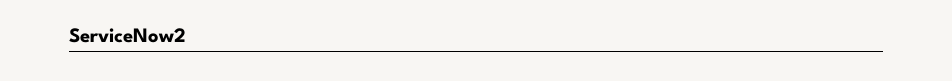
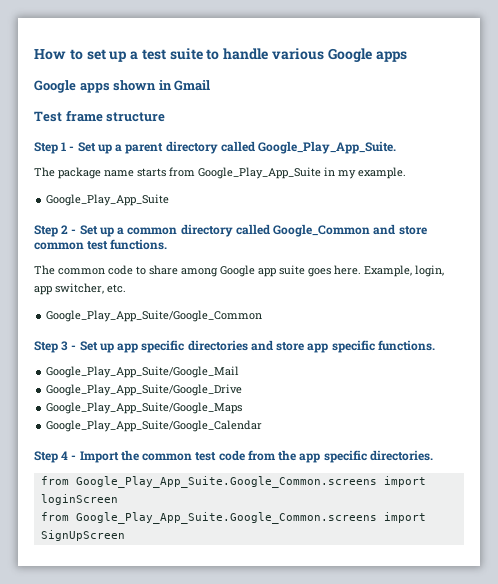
[69,28,186,43] ServiceNow2 -> [34,48,407,62] [34,80,211,93] [34,110,166,122] [34,141,397,154] [34,167,406,179] [46,194,170,206] [34,224,427,237] [34,239,168,250] [34,265,444,277] [34,283,126,295] [46,310,263,322] [34,340,435,353] [46,366,240,378] [46,384,243,396] [46,402,243,414] [46,420,263,432] [34,450,433,463] [40,476,426,488] [40,494,118,505] [40,512,426,524] [40,530,125,541] How to set up a test suite to handle various Google apps // Google apps shown in Gmail // Test frame structure // Step 1 - Set up a parent directory called Google_Play_App_Suite. // The package name starts from Google_Play_App_Suite in my example. // Google_Play_App_Suite // Step 2 - Set up a common directory called Google_Common and store common test functions. // The common code to share among Google app suite goes here. Example, login, app switcher, etc. // Google_Play_App_Suite/Google_Common // Step 3 - Set up app specific directories and store app specific functions. // Google_Play_App_Suite/Google_Mail // Google_Play_App_Suite/Google_Drive // Google_Play_App_Suite/Google_Maps // Google_Play_App_Suite/Google_Calendar // Step 4 - Import the common test code from the app specific directories. // from Google_Play_App_Suite.Google_Common.screens import loginScreen // from Google_Play_App_Suite.Google_Common.screens import SignUpScreen

